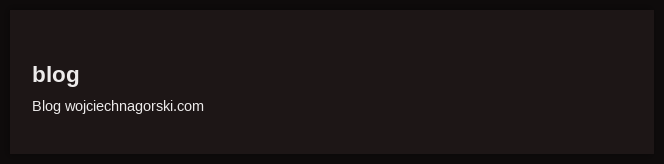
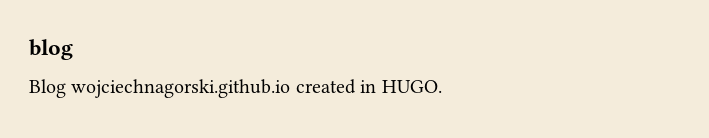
[64,100,204,114] wojciechnagorski.com -> [71,79,442,98] wojciechnagorski.github.io created in HUGO.

